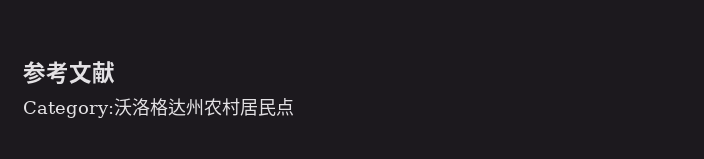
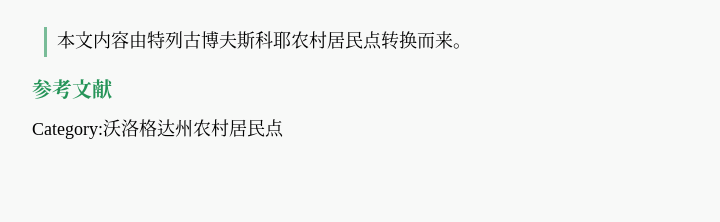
(23, 72) none -> [56,31,471,50] 本文内容由特列古博夫斯科耶农村居民点转换而来。 //

